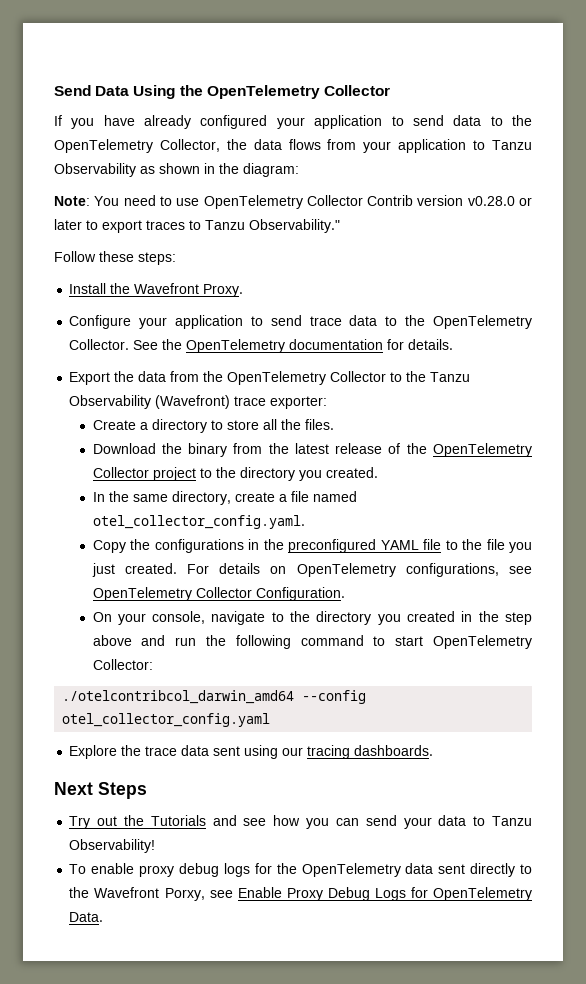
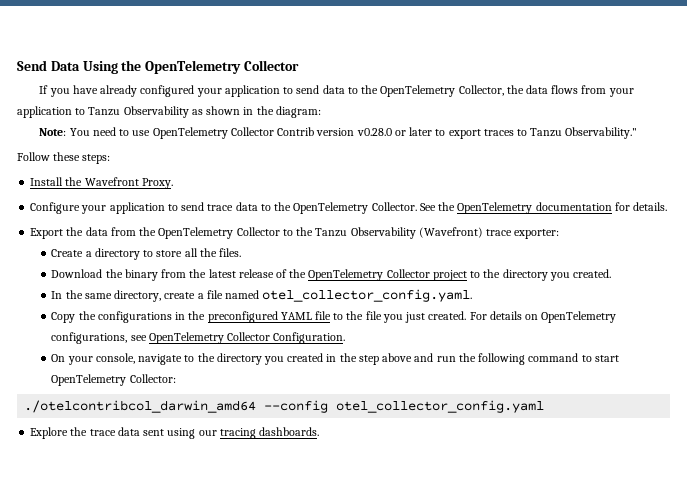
[54,782,147,799] [69,815,533,829] [69,839,156,853] [69,863,532,877] [69,887,532,901] [69,912,104,922] // Next Steps // Try out the Tutorials and see how you can send your data to Tanzu Observability! // To enable proxy debug logs for the OpenTelemetry data sent directly to the Wavefront Porxy, see Enable Proxy Debug Logs for OpenTelemetry Data. -> (320, 431) none

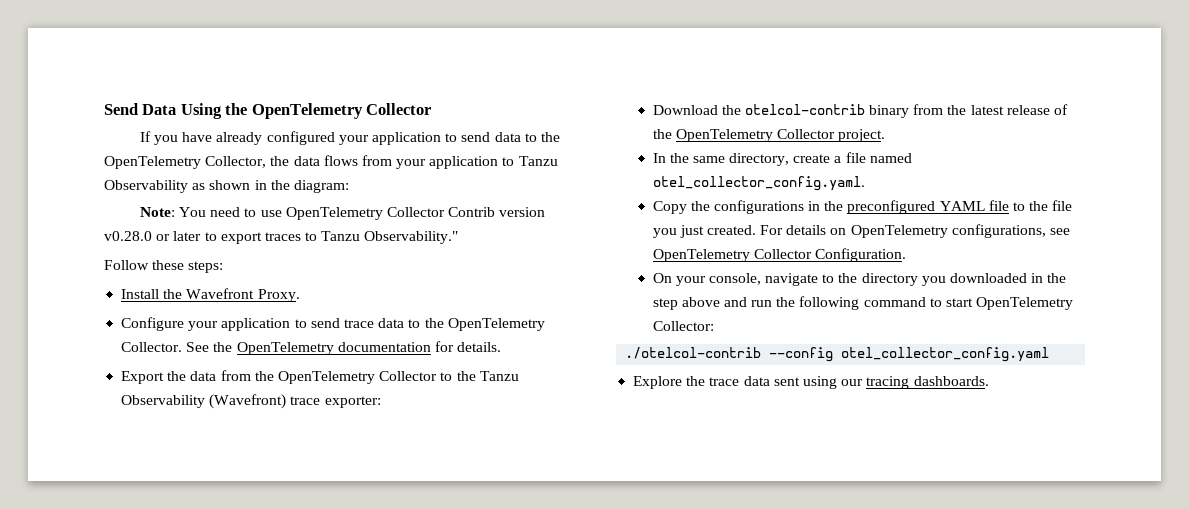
[51,248,242,260] // Create a directory to store all the files. -> (381, 402) none
(123, 273) none -> [744,104,865,115] otelcol-contrib
[432,269,612,281] project to the directory you created. -> [838,129,886,142] project.
[287,353,324,362] created -> [949,273,1027,283] downloaded
[24,400,257,413] ./otelcontribcol_darwin_amd64 -> [625,347,762,359] ./otelcol-contrib

